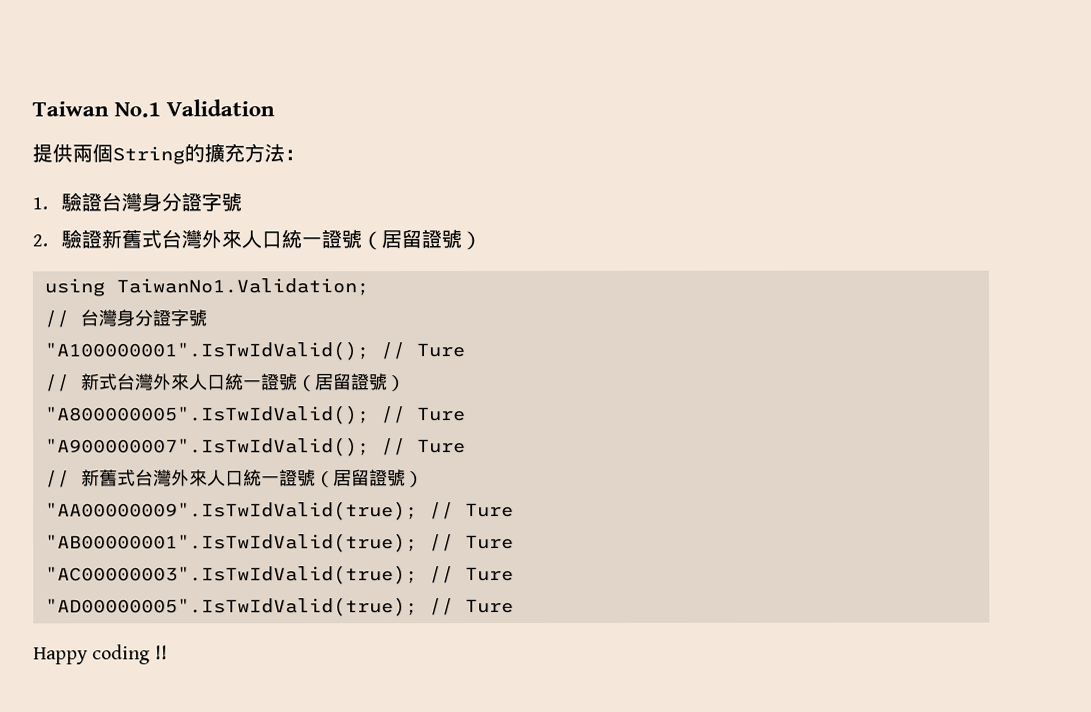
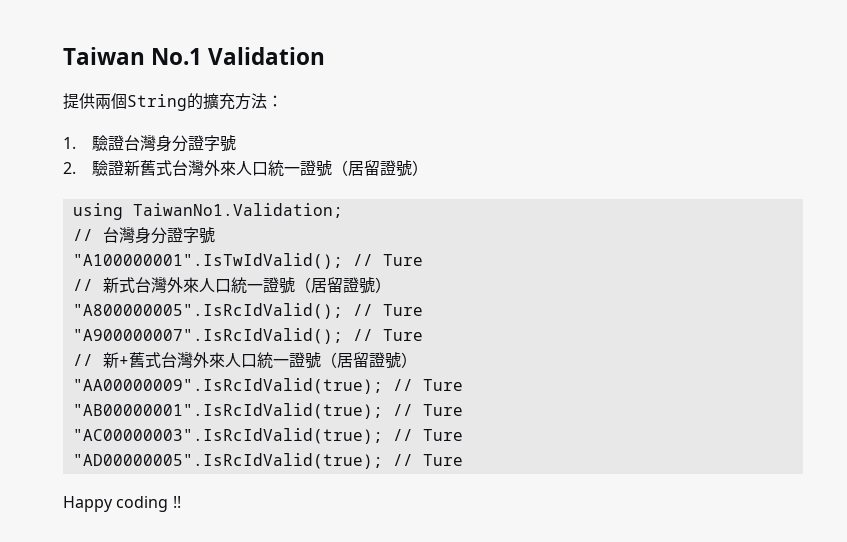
[45,405,466,425] [45,437,466,457] [45,469,424,488] [45,501,514,521] [45,533,514,553] [45,565,514,585] [45,597,418,617] "A800000005".IsTwIdValid(); // Ture // "A900000007".IsTwIdValid(); // Ture // // 新舊式台灣外來人口統一證號（居留證號） // "AA00000009".IsTwIdValid(true); // Ture // "AB00000001".IsTwIdValid(true); // Ture // "AC00000003".IsTwIdValid(true); // Ture // "AD00000005".IsTwIdValid(true); -> [72,303,423,319] [72,328,423,344] [72,352,417,369] [72,378,463,394] [72,403,463,419] [72,428,463,444] [72,453,383,469] "A800000005".IsRcIdValid(); // Ture // "A900000007".IsRcIdValid(); // Ture // // 新+舊式台灣外來人口統一證號（居留證號） // "AA00000009".IsRcIdValid(true); // Ture // "AB00000001".IsRcIdValid(true); // Ture // "AC00000003".IsRcIdValid(true); // Ture // "AD00000005".IsRcIdValid(true);

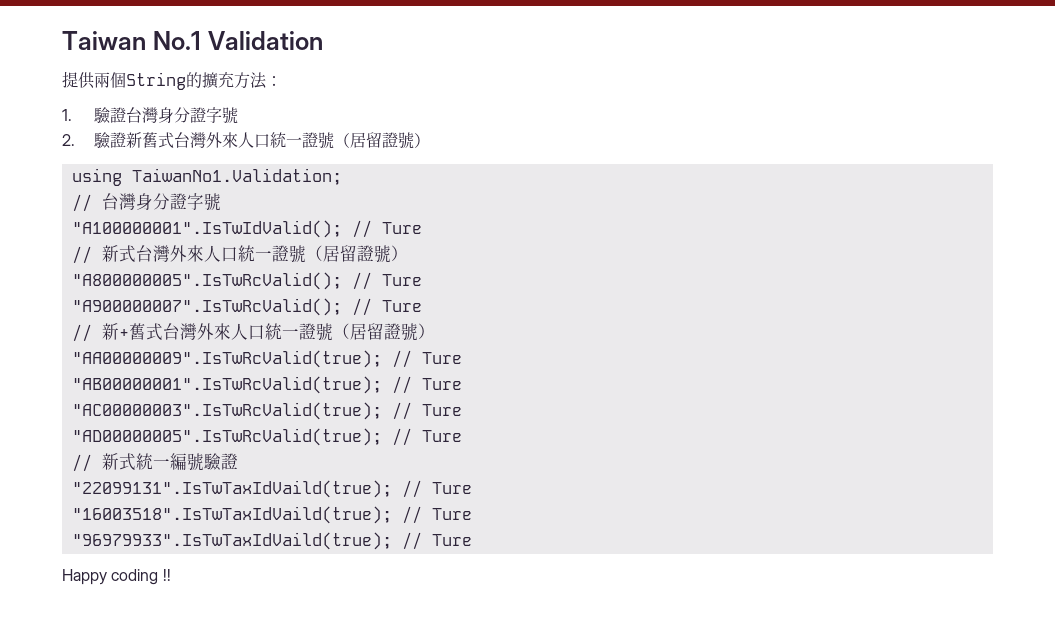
[72,303,423,319] [72,328,343,344] "A800000005".IsRcIdValid(); // Ture // "A900000007".IsRcIdValid(); -> [71,272,422,290] [71,298,342,316] "A800000005".IsTwRcValid(); // Ture // "A900000007".IsTwRcValid();
[72,378,463,394] [72,403,463,419] [72,428,463,444] [72,453,383,469] "AA00000009".IsRcIdValid(true); // Ture // "AB00000001".IsRcIdValid(true); // Ture // "AC00000003".IsRcIdValid(true); // Ture // "AD00000005".IsRcIdValid(true); -> [71,350,462,368] [71,376,462,394] [71,402,462,420] [71,428,462,446] [71,453,238,472] [71,480,472,498] [71,506,472,524] [71,532,392,550] "AA00000009".IsTwRcValid(true); // Ture // "AB00000001".IsTwRcValid(true); // Ture // "AC00000003".IsTwRcValid(true); // Ture // "AD00000005".IsTwRcValid(true); // Ture // // 新式統一編號驗證 // "22099131".IsTwTaxIdVaild(true); // Ture // "16003518".IsTwTaxIdVaild(true); // Ture // "96979933".IsTwTaxIdVaild(true);

